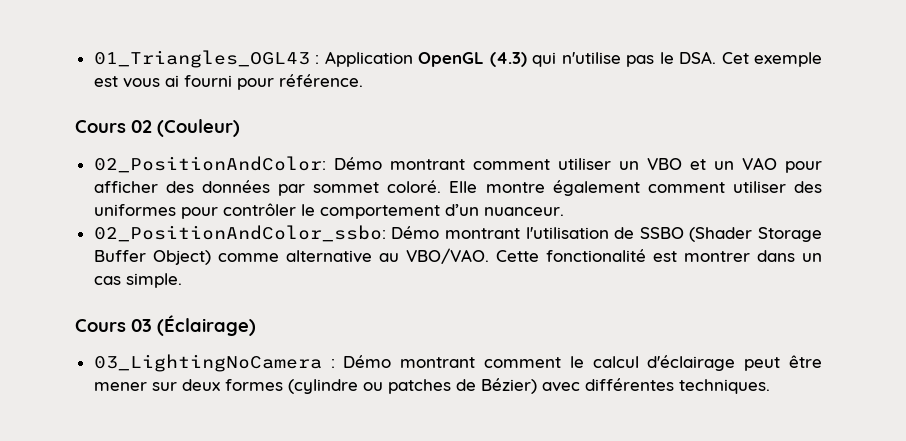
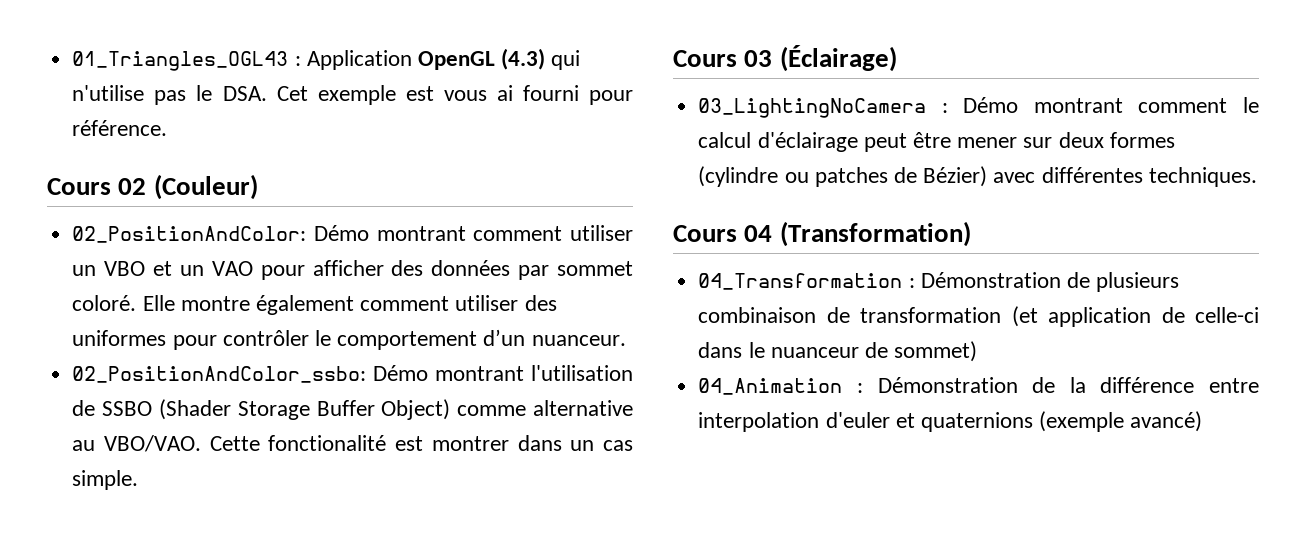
(770, 386) none -> [673,221,971,247] [698,272,1180,292] [698,306,1259,327] [698,341,978,362] [698,377,1259,395] [698,411,1203,432] // Cours 04 (Transformation) // 04_Transformation : Démonstration de plusieurs combinaison de transformation (et application de celle-ci dans le nuanceur de sommet) // 04_Animation : Démonstration de la différence entre interpolation d'euler et quaternions (exemple avancé)

